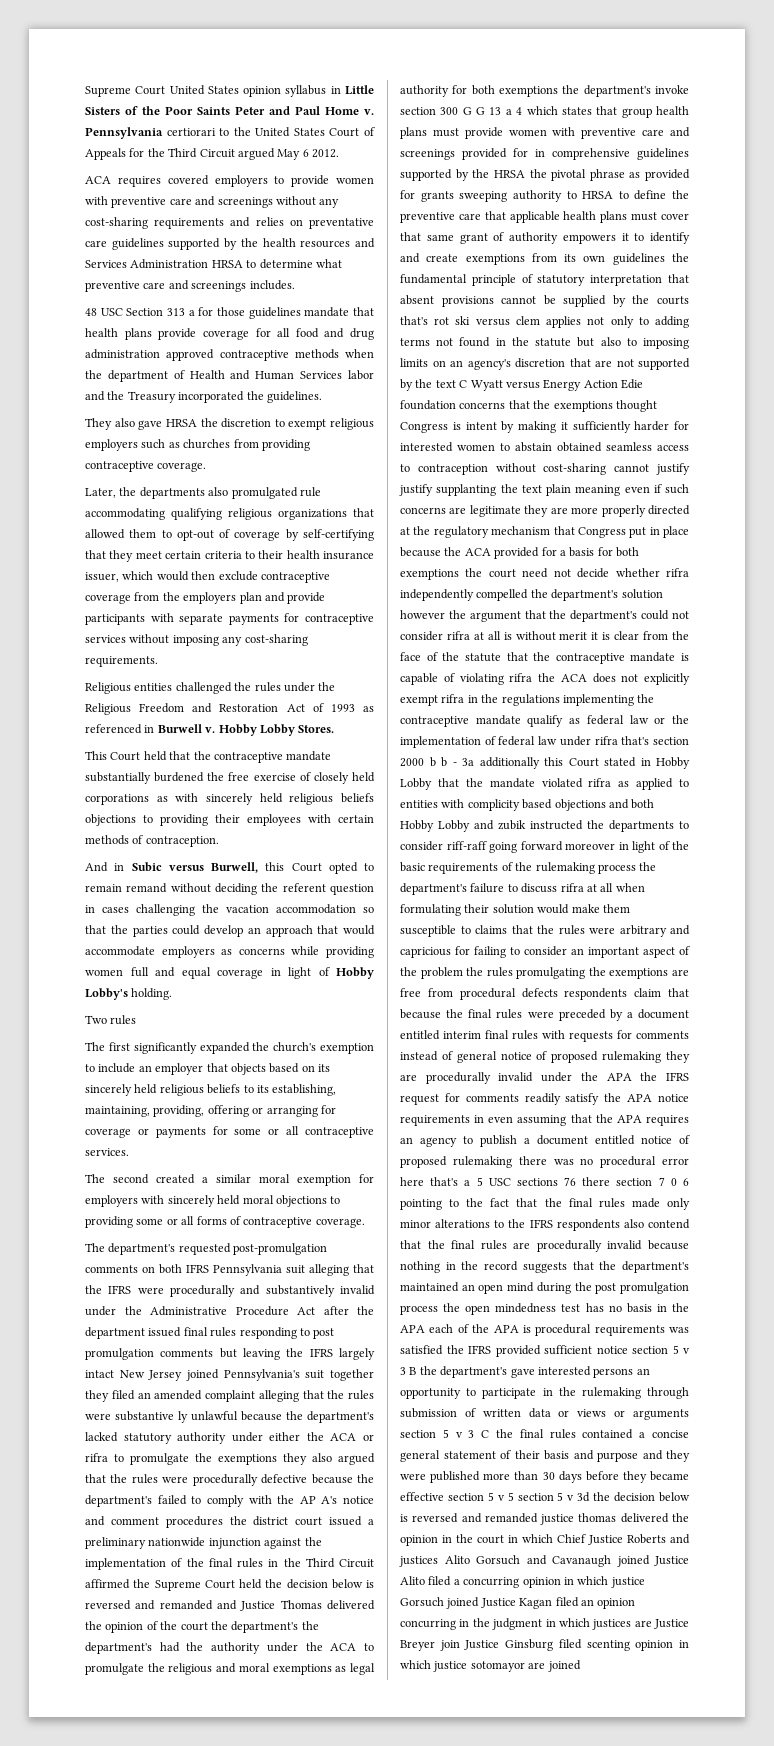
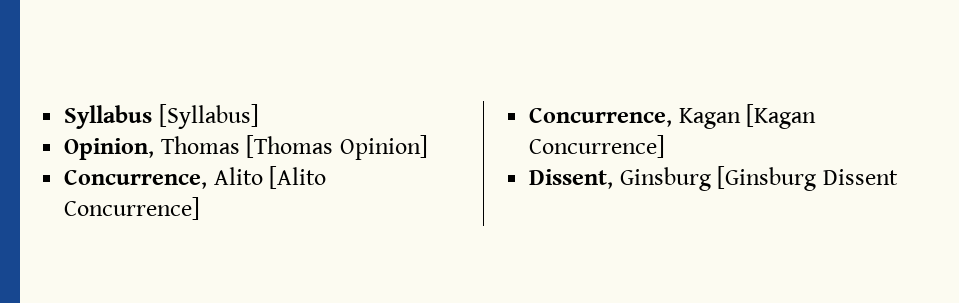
[85,85,374,97] [85,106,374,115] [85,127,375,139] [85,148,339,160] [85,175,374,187] [85,196,340,208] [85,217,374,229] [85,238,376,250] [85,259,342,269] [85,280,295,292] [85,307,374,319] [85,328,374,340] [85,349,374,361] [85,370,374,382] [85,391,322,403] [85,418,374,430] [85,439,310,451] [85,461,207,472] [85,487,321,499] [85,508,374,520] [85,529,374,541] [85,550,374,562] [85,571,330,583] [85,592,326,604] [85,613,374,625] [85,634,308,646] [85,656,158,667] [85,682,336,694] [85,703,374,715] [85,724,335,736] [85,751,332,763] [85,772,375,784] [85,793,374,805] [85,814,374,826] [85,835,219,847] [85,862,374,874] [85,883,374,895] [85,904,374,916] [85,925,375,937] [85,946,374,958] [85,967,374,979] [85,988,173,1000] [85,1015,137,1025] [85,1042,374,1054] [85,1063,330,1075] [85,1084,337,1096] [85,1105,336,1117] [85,1126,374,1138] [85,1148,129,1156] [85,1174,374,1186] [85,1195,341,1207] [85,1216,365,1228] [85,1243,328,1255] [85,1264,374,1276] [85,1285,375,1297] [85,1306,374,1316] [85,1327,335,1339] [85,1348,375,1360] [85,1369,374,1381] [85,1390,374,1402] [85,1411,374,1423] [85,1432,374,1444] [85,1453,375,1465] [85,1474,374,1486] [85,1495,374,1507] [85,1516,374,1528] [85,1537,322,1549] [85,1558,374,1570] [85,1579,374,1591] [85,1600,375,1611] [85,1621,319,1633] [85,1642,374,1654] [85,1663,376,1675] [400,85,689,97] [400,106,689,118] [400,127,690,139] [400,148,689,160] [400,169,690,181] [400,190,689,202] [400,211,689,223] [400,232,690,244] [400,253,689,265] [400,274,689,286] [400,295,689,307] [400,316,689,328] [400,337,689,349] [400,358,690,370] [400,379,643,391] [400,400,657,412] [400,421,689,433] [400,442,689,452] [400,463,690,475] [399,484,689,496] [400,505,690,517] [400,526,689,538] [400,547,639,559] [400,568,689,580] [400,589,663,601] [400,610,689,622] [400,631,689,641] [400,652,689,664] [400,673,690,685] [400,694,655,706] [400,715,689,727] [400,736,689,748] [400,757,690,769] [400,778,689,790] [400,799,655,811] [400,820,689,832] [400,841,689,853] [400,862,657,874] [400,883,645,895] [400,904,630,916] [400,925,690,937] [400,946,690,958] [400,967,689,979] [400,988,689,1000] [400,1009,689,1021] [400,1030,689,1042] [400,1051,690,1063] [400,1072,689,1084] [400,1093,689,1105] [400,1114,689,1126] [400,1135,690,1147] [400,1156,689,1168] [400,1177,689,1186] [400,1198,690,1210] [400,1219,690,1231] [400,1240,689,1252] [400,1261,689,1273] [400,1282,689,1294] [400,1303,689,1315] [400,1324,689,1336] [400,1345,690,1357] [400,1366,650,1378] [400,1387,689,1399] [400,1408,689,1420] [400,1429,689,1439] [400,1450,690,1462] [400,1471,689,1483] [400,1492,690,1502] [400,1513,689,1525] [400,1534,690,1546] [399,1555,689,1567] [400,1576,645,1588] [400,1597,636,1609] [400,1618,689,1630] [400,1639,689,1651] [400,1660,581,1672] Supreme Court United States opinion syllabus in Little Sisters of the Poor Saints Peter and Paul Home v. Pennsylvania certiorari to the United States Court of Appeals for the Third Circuit argued May 6 2012. // ACA requires covered employers to provide women with preventive care and screenings without any cost-sharing requirements and relies on preventative care guidelines supported by the health resources and Services Administration HRSA to determine what preventive care and screenings includes. // 48 USC Section 313 a for those guidelines mandate that health plans provide coverage for all food and drug administration approved contraceptive methods when the department of Health and Human Services labor and the Treasury incorporated the guidelines. // They also gave HRSA the discretion to exempt religious employers such as churches from providing contraceptive coverage. // Later, the departments also promulgated rule accommodating qualifying religious organizations that allowed them to opt-out of coverage by self-certifying that they meet certain criteria to their health insurance issuer, which would then exclude contraceptive coverage from the employers plan and provide participants with separate payments for contraceptive services without imposing any cost-sharing requirements. // Religious entities challenged the rules under the Religious Freedom and Restoration Act of 1993 as referenced in Burwell v. Hobby Lobby Stores. // This Court held that the contraceptive mandate substantially burdened the free exercise of closely held corporations as with sincerely held religious beliefs objections to providing their employees with certain methods of contraception. // And in Subic versus Burwell, this Court opted to remain remand without deciding the referent question in cases challenging the vacation accommodation so that the parties could develop an approach that would accommodate employers as concerns while providing women full and equal coverage in light of Hobby Lobby's holding. // Two rules // The first significantly expanded the church's exemption to include an employer that objects based on its sincerely held religious beliefs to its establishing, maintaining, providing, offering or arranging for coverage or payments for some or all contraceptive services. // The second created a similar moral exemption for employers with sincerely held moral objections to providing some or all forms of contraceptive coverage. // The department's requested post-promulgation comments on both IFRS Pennsylvania suit alleging that the IFRS were procedurally and substantively invalid under the Administrative Procedure Act after the department issued final rules responding to post promulgation comments but leaving the IFRS largely intact New Jersey joined Pennsylvania's suit together they filed an amended complaint alleging that the rules were substantive ly unlawful because the department's lacked statutory authority under either the ACA or rifra to promulgate the exemptions they also argued that the rules were procedurally defective because the department's failed to comply with the AP A's notice and comment procedures the district court issued a preliminary nationwide injunction against the implementation of the final rules in the Third Circuit affirmed the Supreme Court held the decision below is reversed and remanded and Justice Thomas delivered the opinion of the court the department's the department's had the authority under the ACA to promulgate the religious and moral exemptions as legal authority for both exemptions the department's invoke section 300 G G 13 a 4 which states that group health plans must provide women with preventive care and screenings provided for in comprehensive guidelines supported by the HRSA the pivotal phrase as provided for grants sweeping authority to HRSA to define the preventive care that applicable health plans must cover that same grant of authority empowers it to identify and create exemptions from its own guidelines the fundamental principle of statutory interpretation that absent provisions cannot be supplied by the courts that's rot ski versus clem applies not only to adding terms not found in the statute but also to imposing limits on an agency's discretion that are not supported by the text C Wyatt versus Energy Action Edie foundation concerns that the exemptions thought Congress is intent by making it sufficiently harder for interested women to abstain obtained seamless access to contraception without cost-sharing cannot justify justify supplanting the text plain meaning even if such concerns are legitimate they are more properly directed at the regulatory mechanism that Congress put in place because the ACA provided for a basis for both exemptions the court need not decide whether rifra independently compelled the department's solution however the argument that the department's could not consider rifra at all is without merit it is clear from the face of the statute that the contraceptive mandate is capable of violating rifra the ACA does not explicitly exempt rifra in the regulations implementing the contraceptive mandate qualify as federal law or the implementation of federal law under rifra that's section 2000 b b - 3a additionally this Court stated in Hobby Lobby that the mandate violated rifra as applied to entities with complicity based objections and both Hobby Lobby and zubik instructed the departments to consider riff-raff going forward moreover in light of the basic requirements of the rulemaking process the department's failure to discuss rifra at all when formulating their solution would make them susceptible to claims that the rules were arbitrary and capricious for failing to consider an important aspect of the problem the rules promulgating the exemptions are free from procedural defects respondents claim that because the final rules were preceded by a document entitled interim final rules with requests for comments instead of general notice of proposed rulemaking they are procedurally invalid under the APA the IFRS request for comments readily satisfy the APA notice requirements in even assuming that the APA requires an agency to publish a document entitled notice of proposed rulemaking there was no procedural error here that's a 5 USC sections 76 there section 7 0 6 pointing to the fact that the final rules made only minor alterations to the IFRS respondents also contend that the final rules are procedurally invalid because nothing in the record suggests that the department's maintained an open mind during the post promulgation process the open mindedness test has no basis in the APA each of the APA is procedural requirements was satisfied the IFRS provided sufficient notice section 5 v 3 B the department's gave interested persons an opportunity to participate in the rulemaking through submission of written data or views or arguments section 5 v 3 C the final rules contained a concise general statement of their basis and purpose and they were published more than 30 days before they became effective section 5 v 5 section 5 v 3d the decision below is reversed and remanded justice thomas delivered the opinion in the court in which Chief Justice Roberts and justices Alito Gorsuch and Cavanaugh joined Justice Alito filed a concurring opinion in which justice Gorsuch joined Justice Kagan filed an opinion concurring in the judgment in which justices are Justice Breyer join Justice Ginsburg filed scenting opinion in which justice sotomayor are joined -> [64,104,259,129] [64,135,428,160] [64,166,327,189] [64,197,201,220] [529,104,817,129] [529,135,666,158] [529,166,898,191] Syllabus [Syllabus] // Opinion, Thomas [Thomas Opinion] // Concurrence, Alito [Alito Concurrence] // Concurrence, Kagan [Kagan Concurrence] // Dissent, Ginsburg [Ginsburg Dissent

